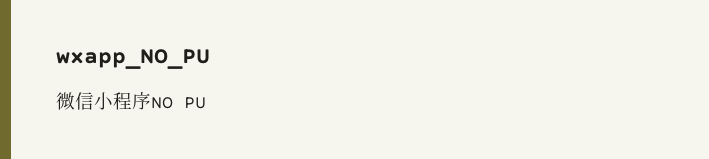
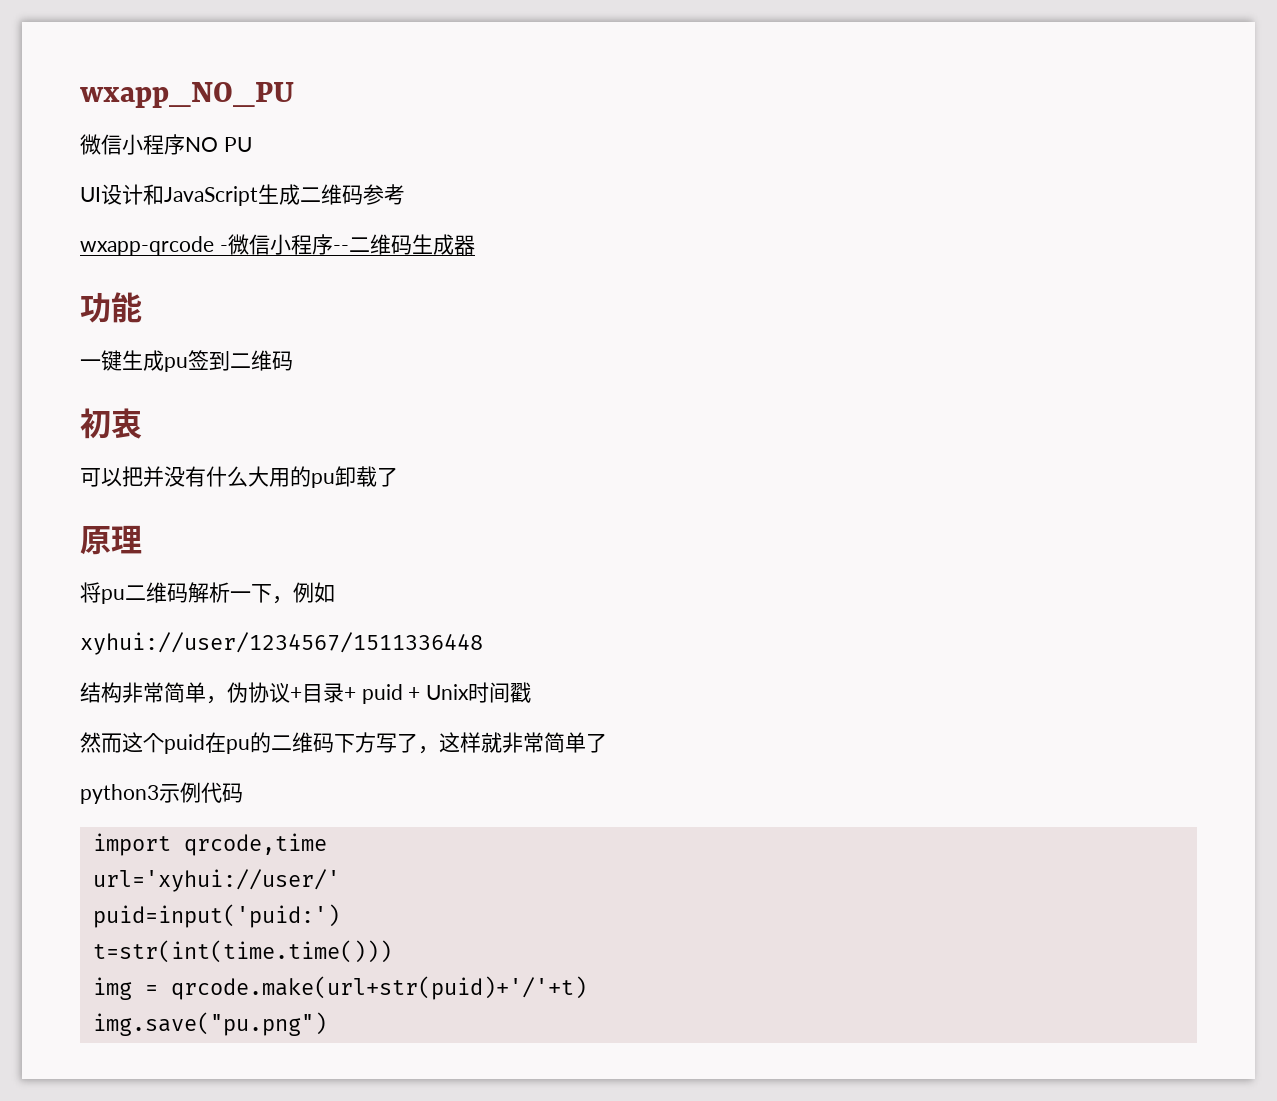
(206, 103) none -> [80,184,405,206] [80,234,475,256] [80,292,142,323] [80,350,293,372] [80,408,142,439] [80,466,398,488] [80,525,142,555] [80,582,335,604] [80,632,483,655] [80,682,532,704] [80,732,607,754] [80,782,243,804] [92,833,327,856] [92,869,340,892] [92,904,340,928] [92,940,392,963] [92,976,587,1000] [92,1012,327,1036] // UI设计和JavaScript生成二维码参考 // wxapp-qrcode -微信小程序--二维码生成器 // 功能 // 一键生成pu签到二维码 // 初衷 // 可以把并没有什么大用的pu卸载了 // 原理 // 将pu二维码解析一下，例如 // xyhui://user/1234567/1511336448 // 结构非常简单，伪协议+目录+ puid + Unix时间戳 // 然而这个puid在pu的二维码下方写了，这样就非常简单了 // python3示例代码 // import qrcode,time // url='xyhui://user/' // puid=input('puid:') // t=str(int(time.time())) // img = qrcode.make(url+str(puid)+'/'+t) // img.save("pu.png")

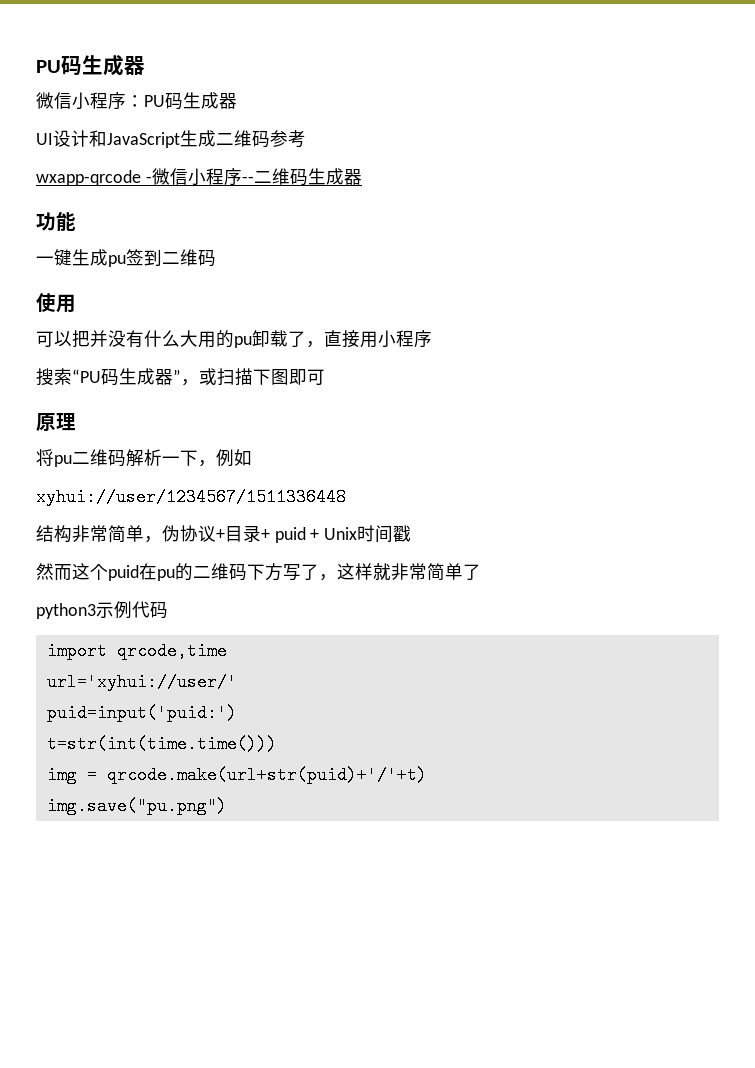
[80,82,294,108] [80,134,252,155] wxapp_NO_PU // 微信小程序NO PU -> [36,54,145,76] [36,92,237,110] PU码生成器 // 微信小程序：PU码生成器
[80,408,142,439] 初衷 -> [36,293,76,313] 使用
(398, 477) none -> [306,330,432,348] [36,368,325,386] ，直接用小程序 // 搜索“PU码生成器”，或扫描下图即可

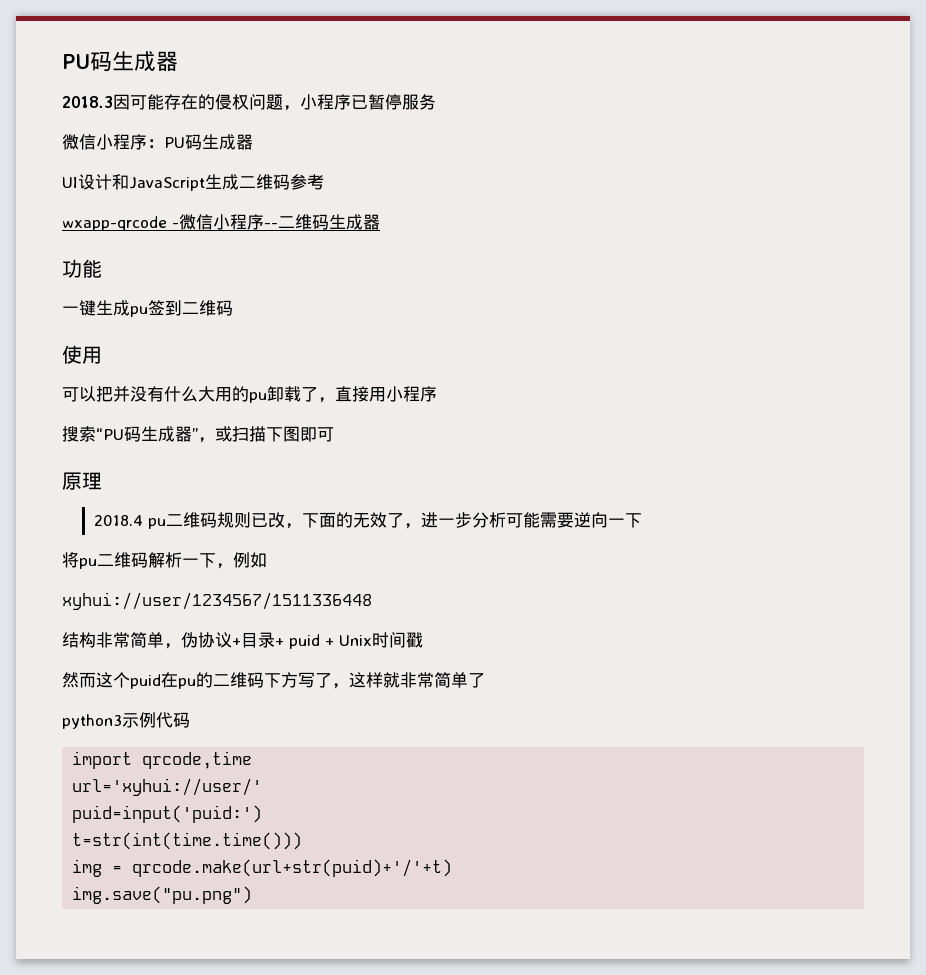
[36,54,145,76] PU码生成器 -> [62,51,178,72] [62,94,436,111] PU码生成器 // 2018.3因可能存在的侵权问题，小程序已暂停服务
(76, 422) none -> [94,512,643,529] // 2018.4 pu二维码规则已改，下面的无效了，进一步分析可能需要逆向一下

